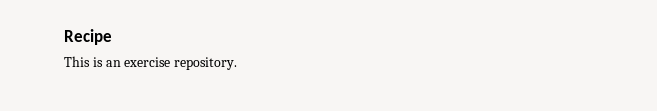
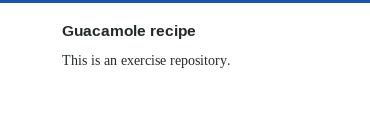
[64,29,112,45] Recipe -> [62,25,197,39] Guacamole recipe

